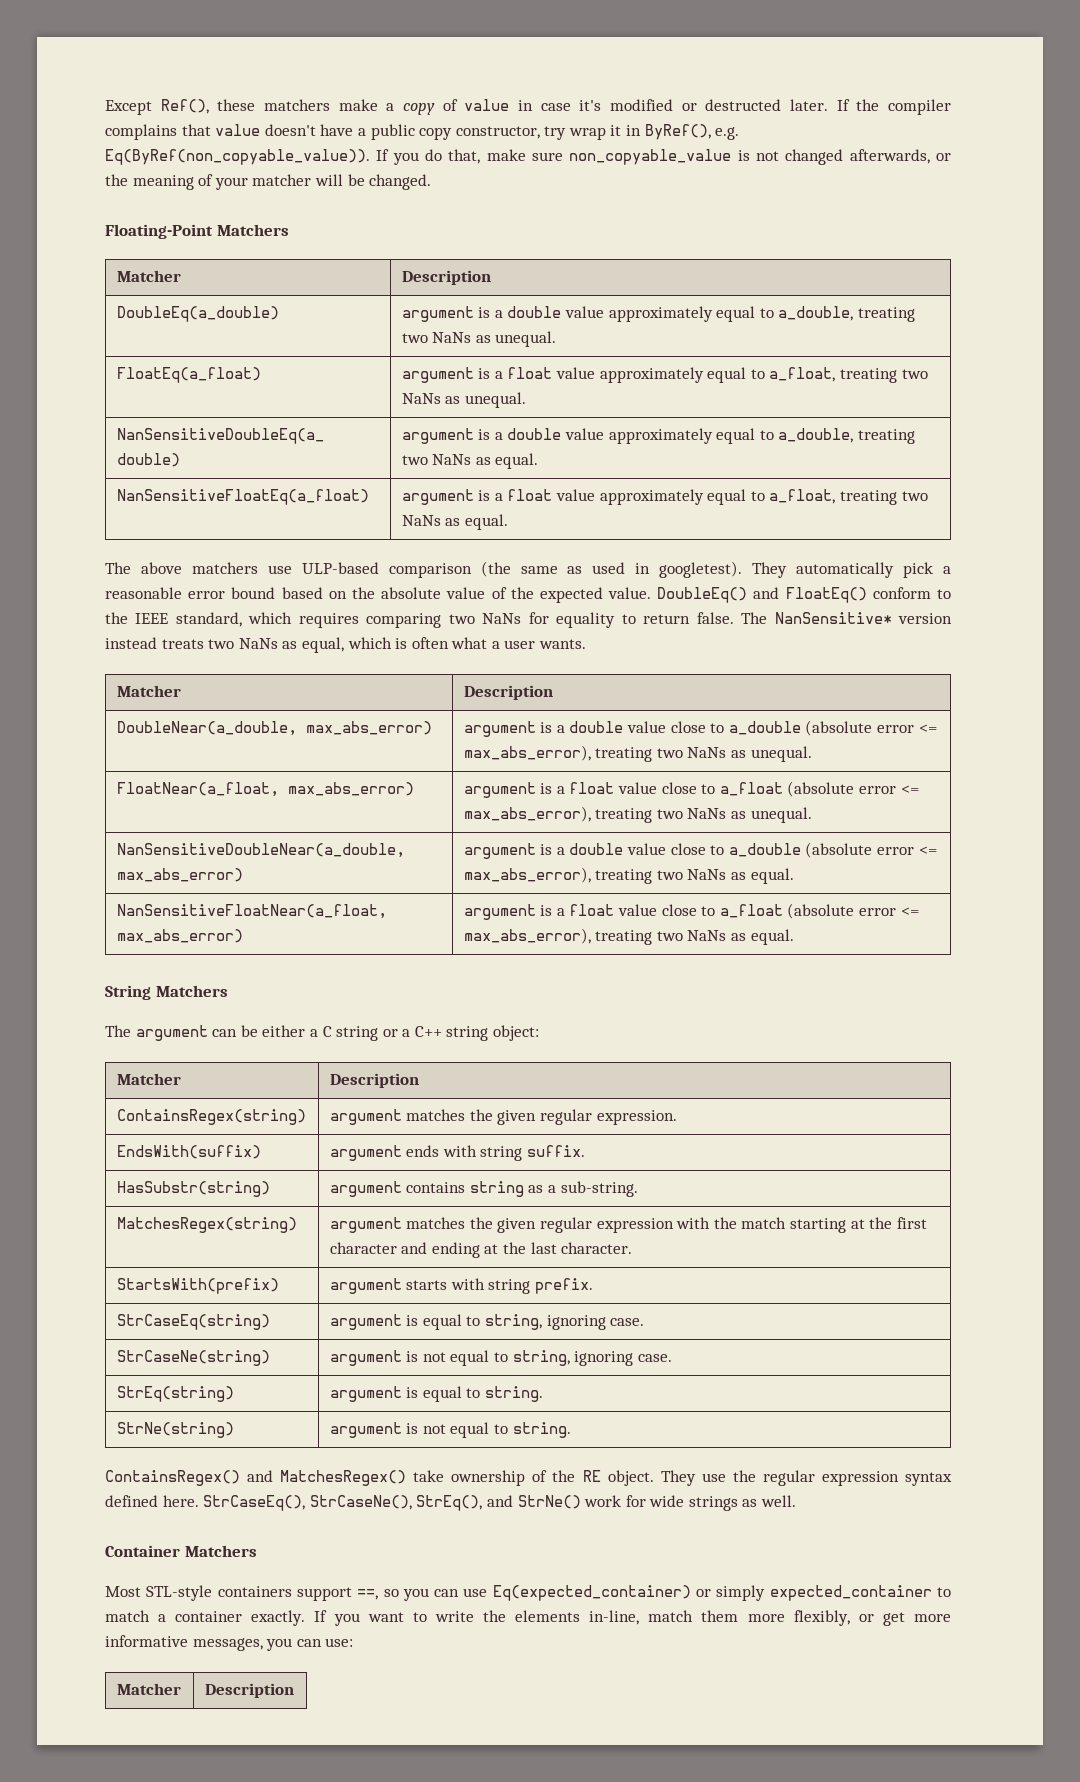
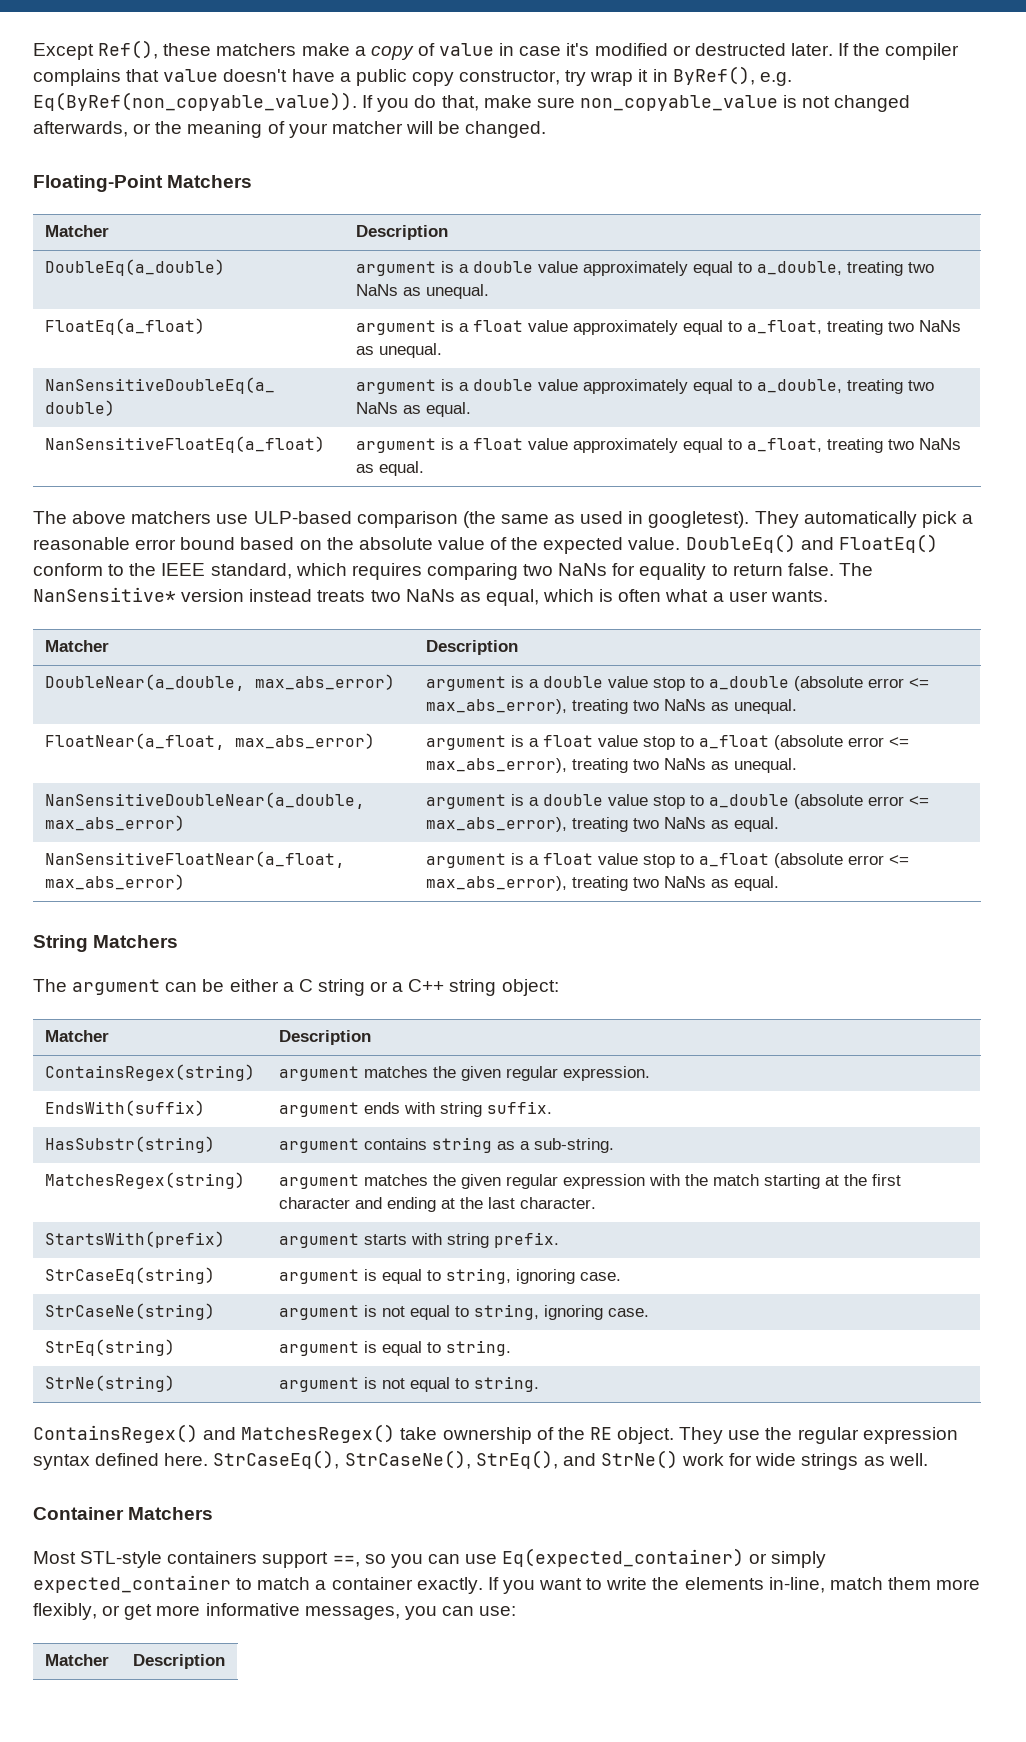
[670,721,706,733] close -> [652,677,685,691] stop
[661,782,697,794] close -> [642,736,675,750] stop
[670,843,706,855] close -> [652,795,685,809] stop
[661,904,697,916] close -> [642,854,675,868] stop

